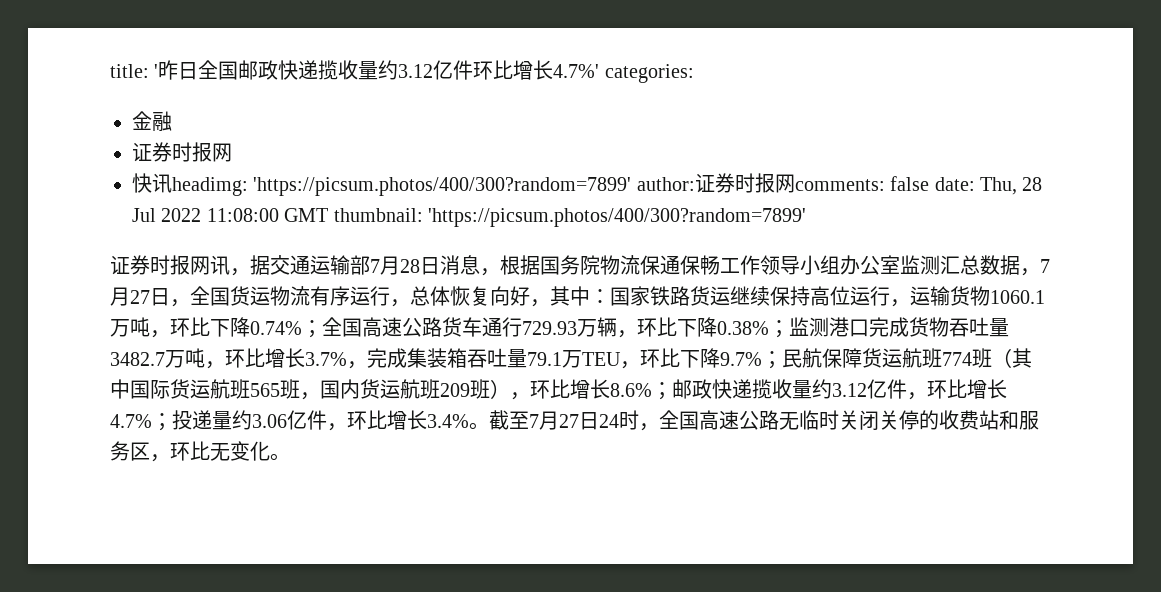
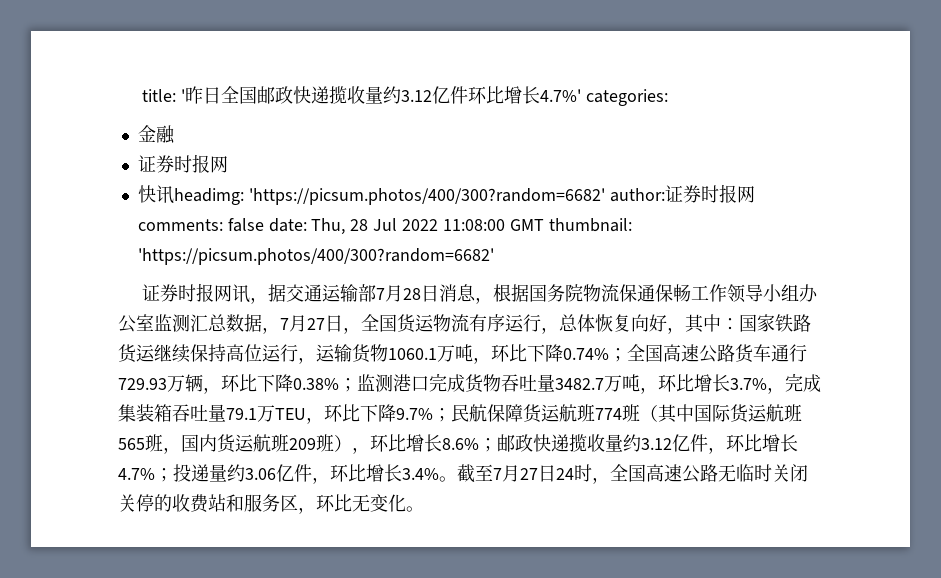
[253,177,632,196] 'https://picsum.photos/400/300?random=7899' -> [248,188,605,205] 'https://picsum.photos/400/300?random=6682'
[428,208,806,227] 'https://picsum.photos/400/300?random=7899' -> [137,248,494,265] 'https://picsum.photos/400/300?random=6682'

